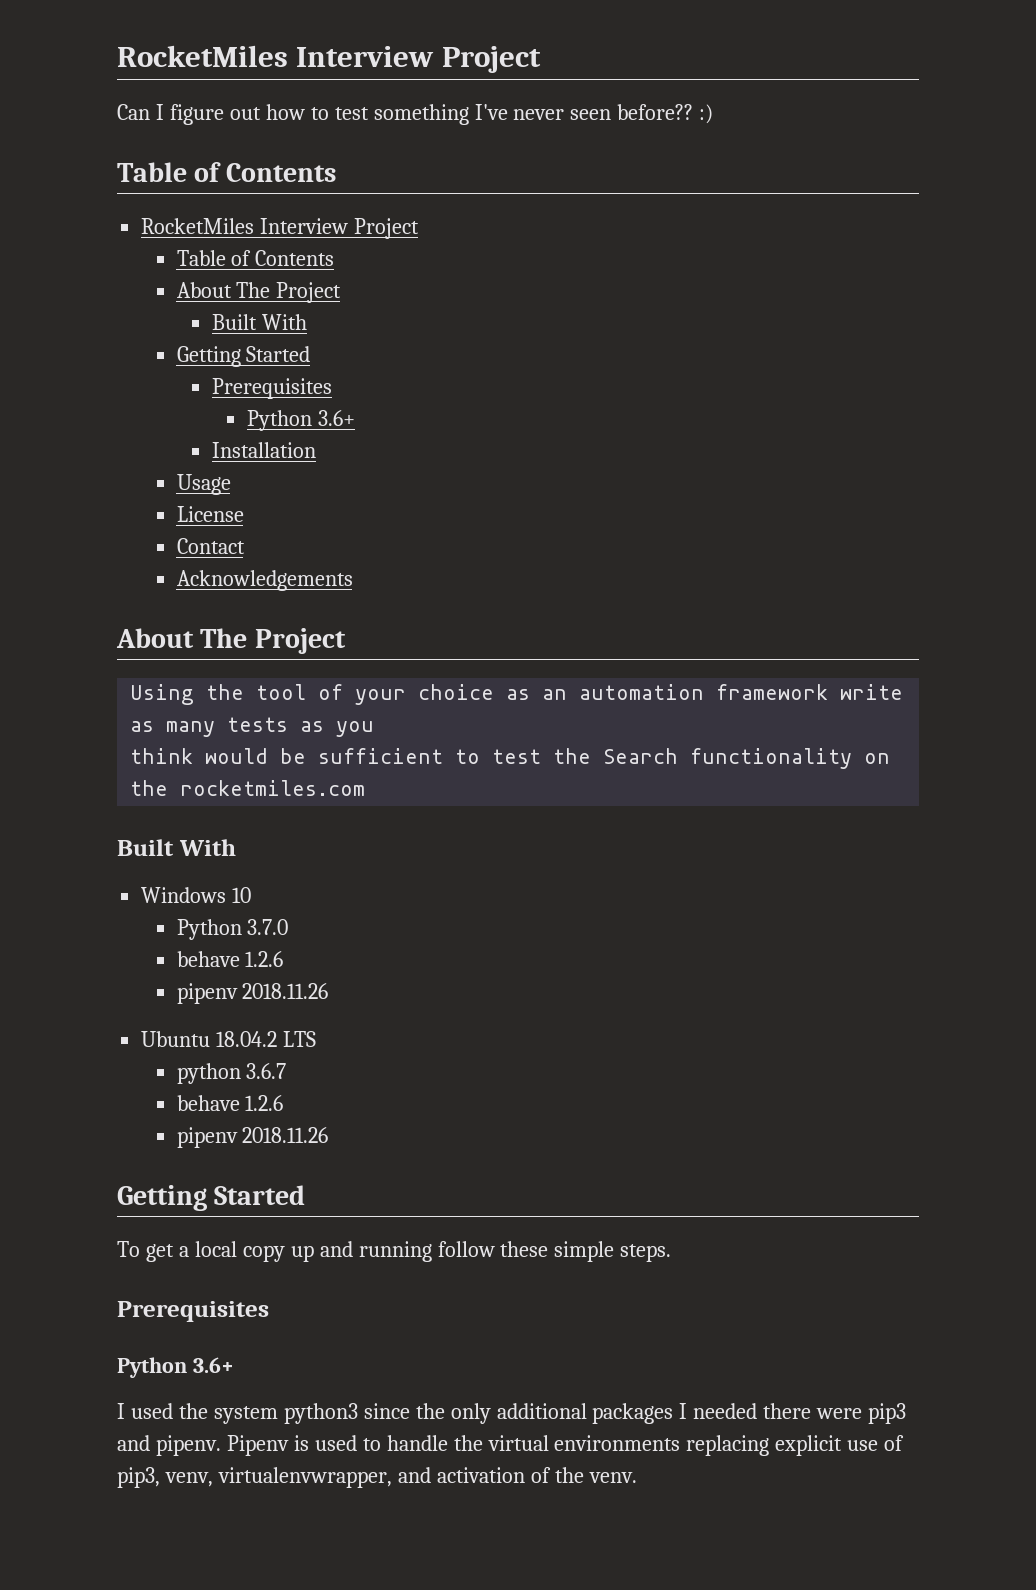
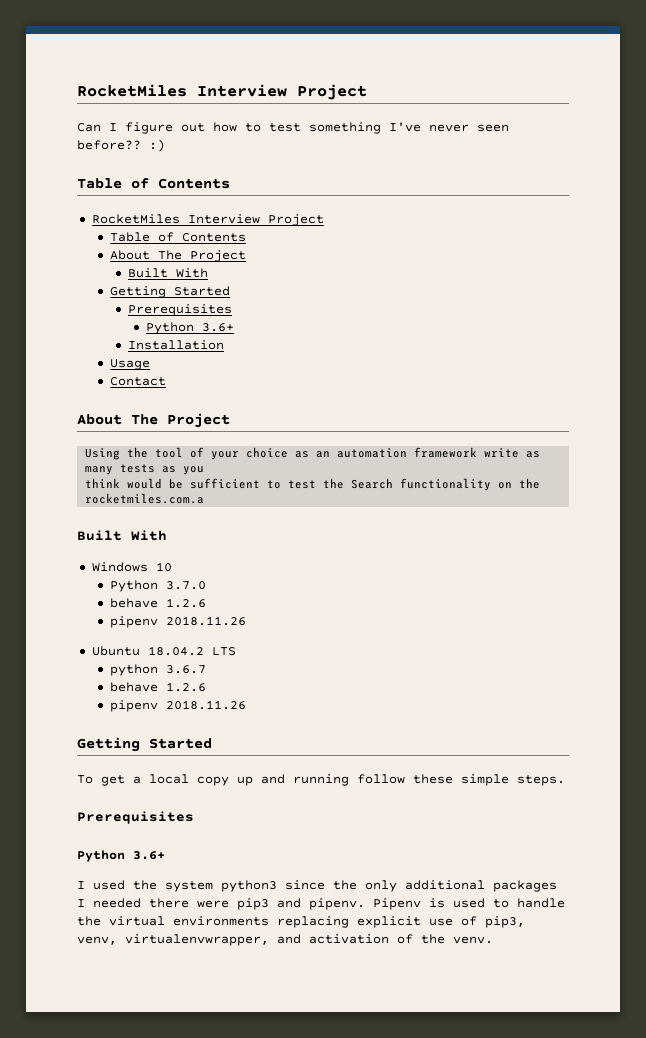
[176,506,244,522] // License -> (150, 364) none
[176,570,353,591] // Acknowledgements -> (166, 381) none
[180,780,366,796] rocketmiles.com -> [85,493,205,504] rocketmiles.com.a

